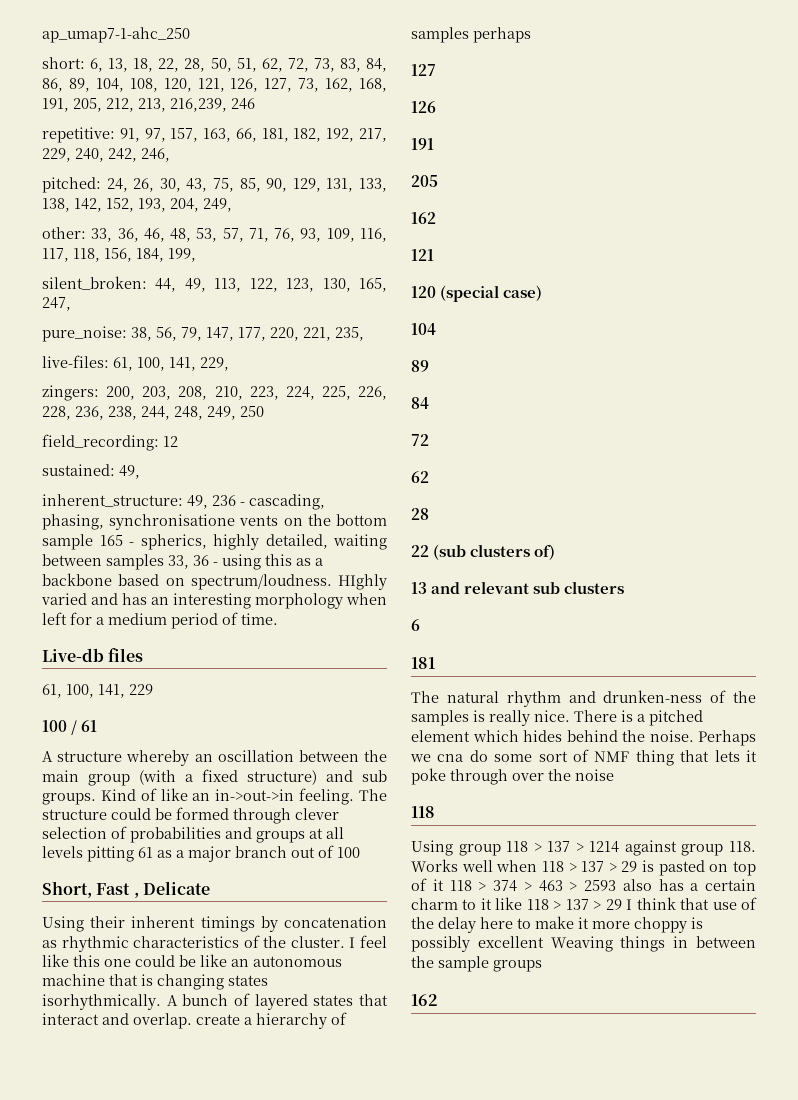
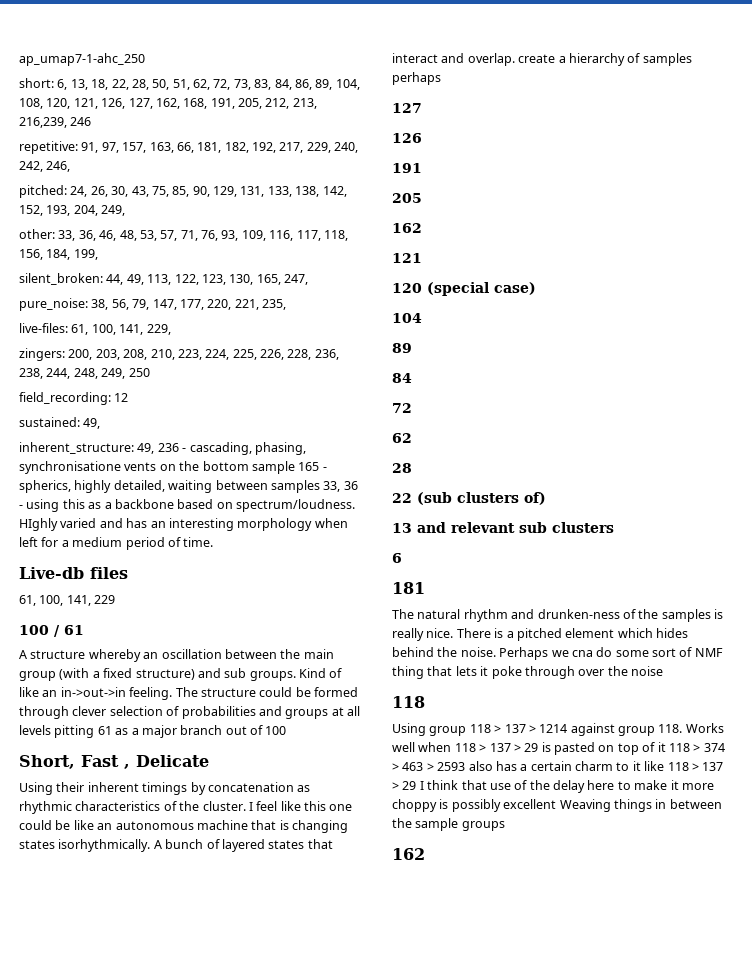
[298,78,320,92] 73, -> (153, 103) none

